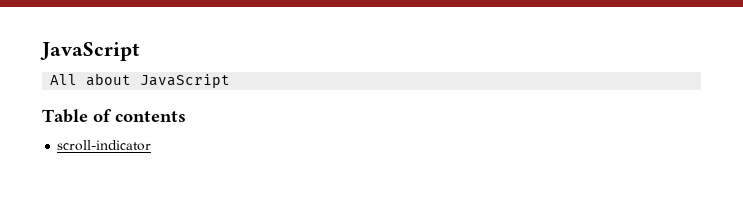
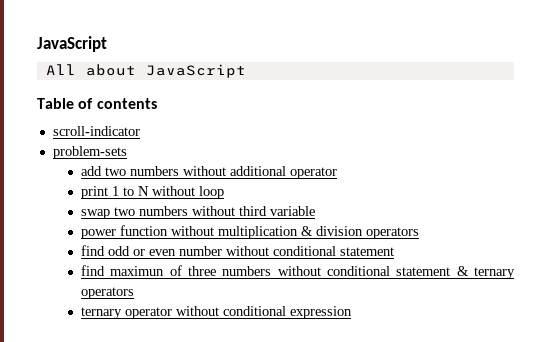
(152, 145) none -> [52,146,127,159] [80,166,337,179] [80,186,224,199] [80,206,315,219] [80,225,419,239] [80,245,394,256] [80,265,515,279] [80,287,134,299] [80,306,352,319] // problem-sets // add two numbers without additional operator // print 1 to N without loop // swap two numbers without third variable // power function without multiplication & division operators // find odd or even number without conditional statement // find maximun of three numbers without conditional statement & ternary operators // ternary operator without conditional expression

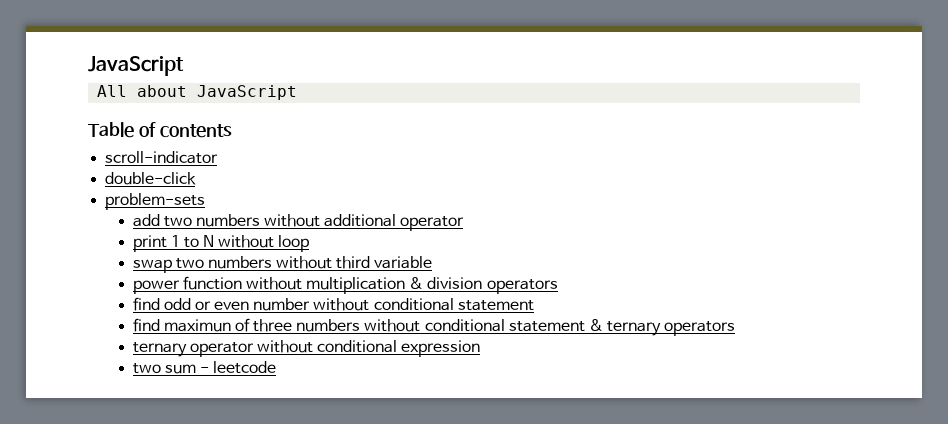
(140, 131) none -> [105,172,197,185] // double-click
(352, 312) none -> [132,361,277,374] // two sum - leetcode

